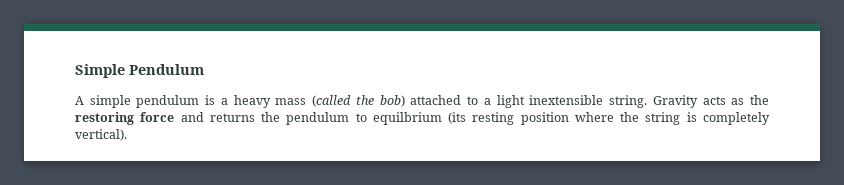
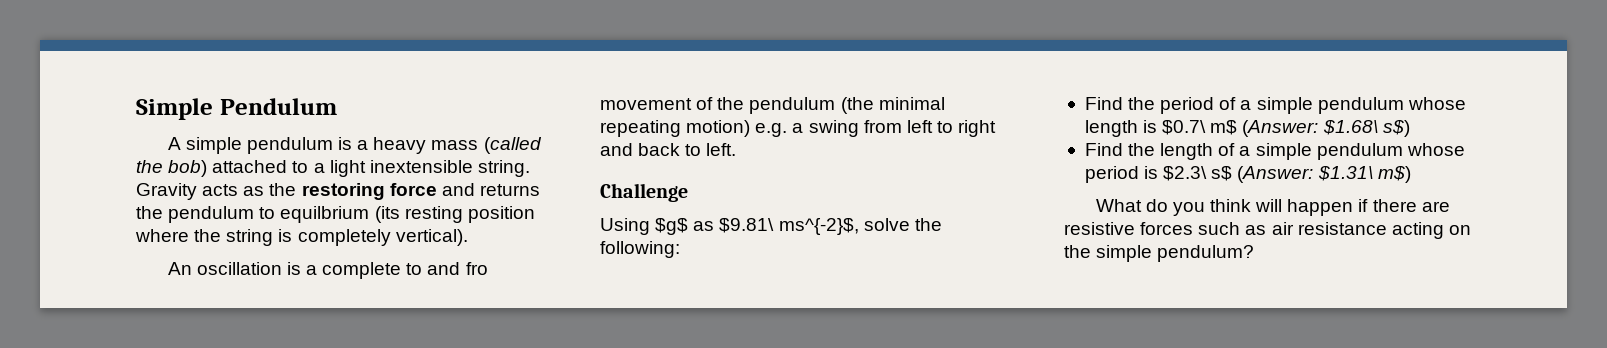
(127, 135) none -> [167,262,488,279] [600,97,945,114] [600,120,997,137] [600,143,737,156] [600,183,688,202] [600,218,942,235] [600,241,680,258] [1084,97,1466,114] [1084,120,1410,137] [1084,143,1465,160] [1084,166,1411,183] [1095,199,1450,216] [1064,222,1471,239] [1064,245,1255,262] // An oscillation is a complete to and fro movement of the pendulum (the minimal repeating motion) e.g. a swing from left to right and back to left. // Challenge // Using $g$ as $9.81\ ms^{-2}$, solve the following: // Find the period of a simple pendulum whose length is $0.7\ m$ (Answer: $1.68\ s$) // Find the length of a simple pendulum whose period is $2.3\ s$ (Answer: $1.31\ m$) // What do you think will happen if there are resistive forces such as air resistance acting on the simple pendulum?

